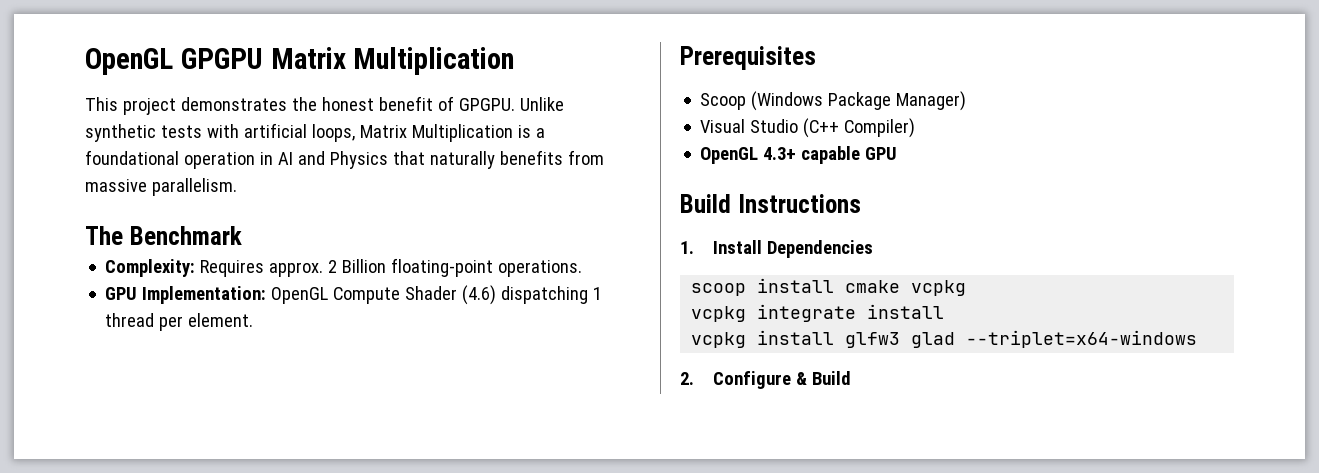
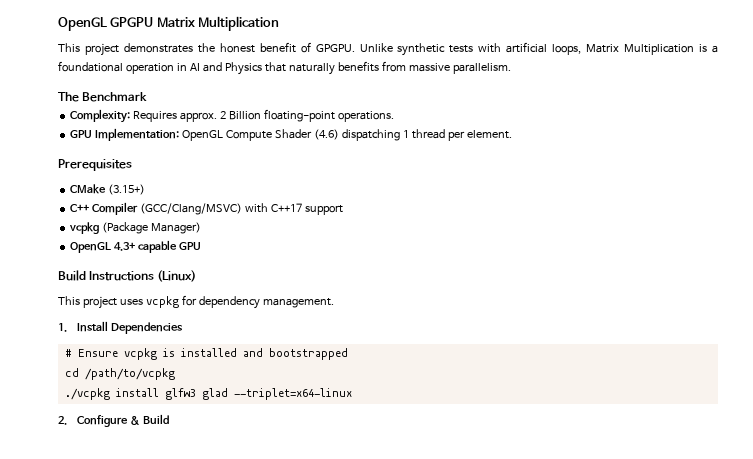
[700,91,967,111] [700,118,916,138] Scoop (Windows Package Manager) // Visual Studio (C++ Compiler) -> [70,184,146,195] [70,202,343,215] [69,222,202,234] CMake (3.15+) // C++ Compiler (GCC/Clang/MSVC) with C++17 support // vcpkg (Package Manager)
[680,240,874,258] [691,278,967,296] [691,304,945,322] [691,332,747,348] // 1. Install Dependencies // scoop install cmake vcpkg // vcpkg integrate install // vcpkg -> [157,270,197,282] [58,295,334,309] [58,321,184,334] [64,348,348,360] [64,368,175,380] [64,388,110,400] (Linux) // This project uses vcpkg for dependency management. // 1. Install Dependencies // # Ensure vcpkg is installed and bootstrapped // cd /path/to/vcpkg // ./vcpkg
[966,330,1198,348] --triplet=x64-windows -> [233,388,352,400] --triplet=x64-linux

